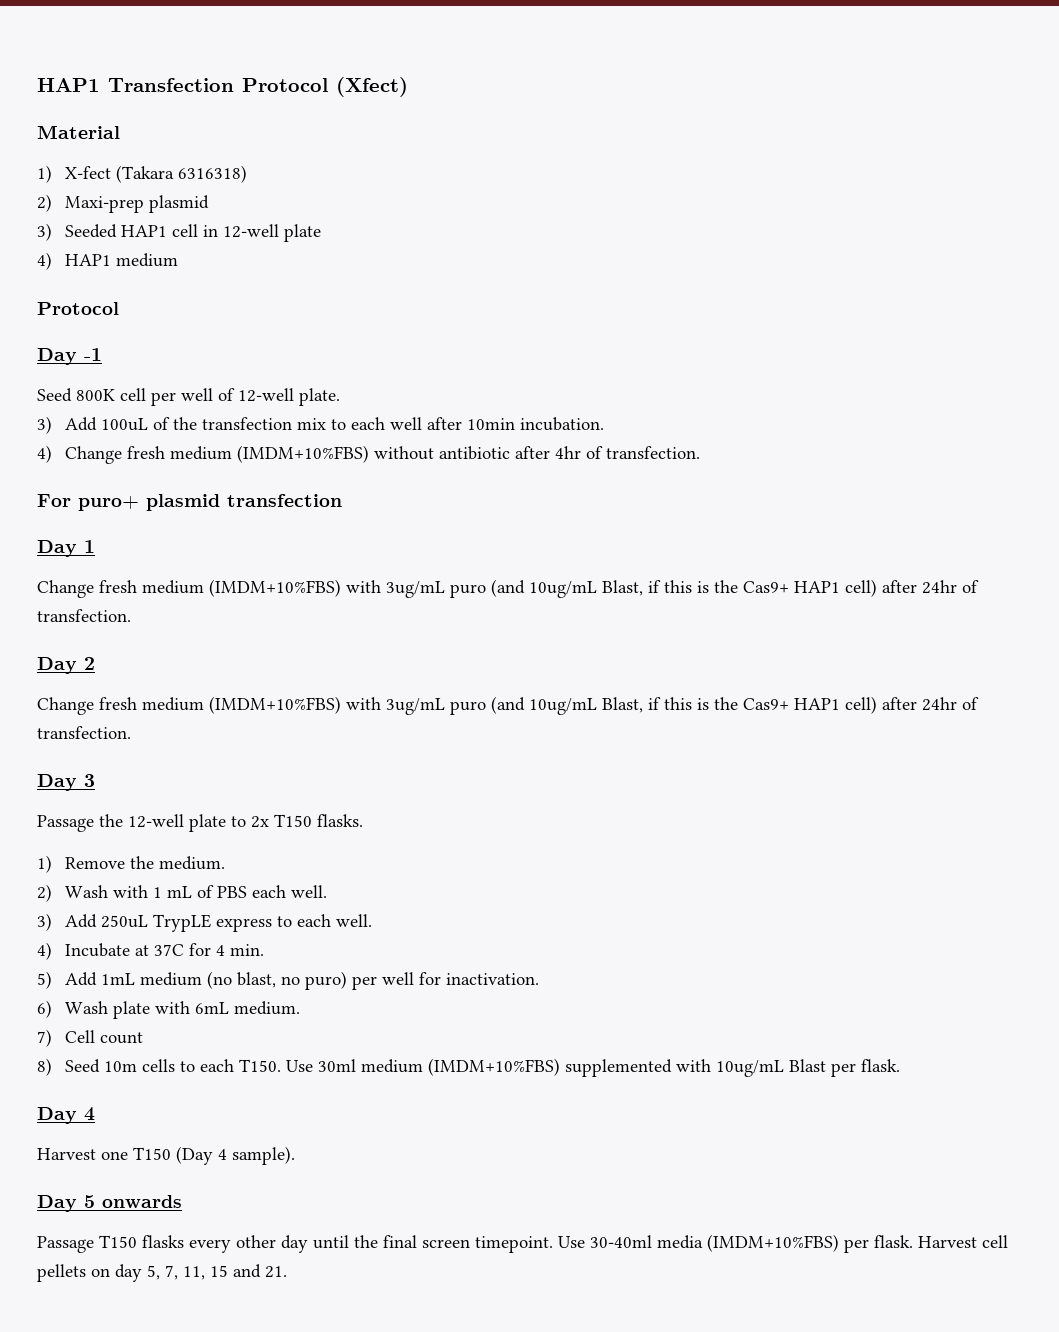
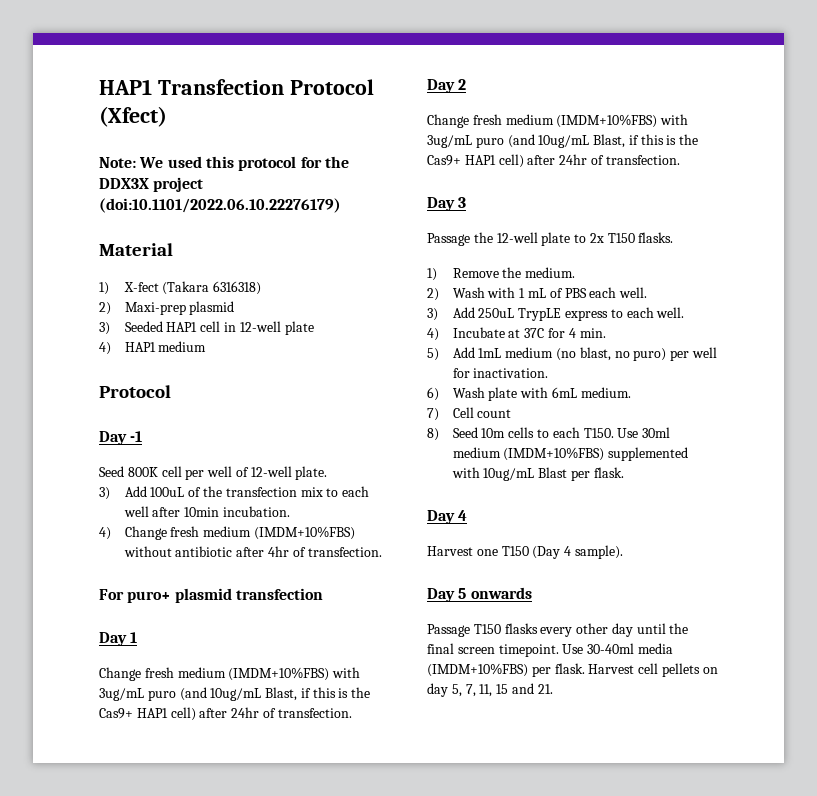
(408, 87) none -> [99,156,349,171] [99,177,204,192] [99,198,341,213] // Note: We used this protocol for the DDX3X project (doi:10.1101/2022.06.10.22276179)

